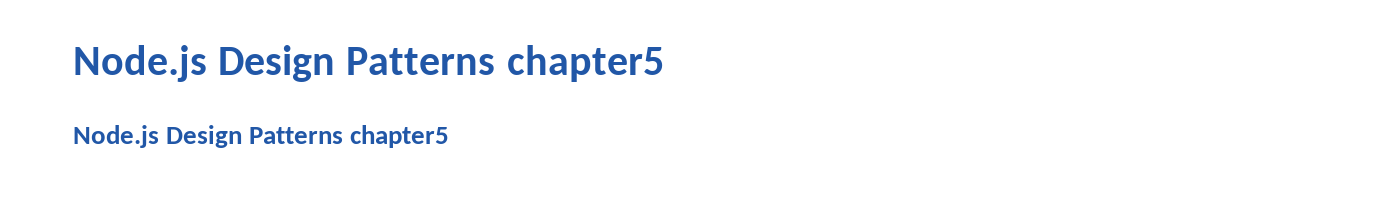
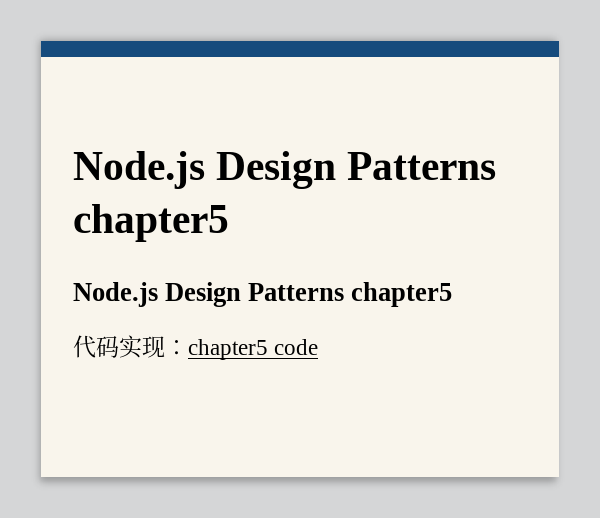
(450, 136) none -> [73,335,319,360] // 代码实现：chapter5 code

